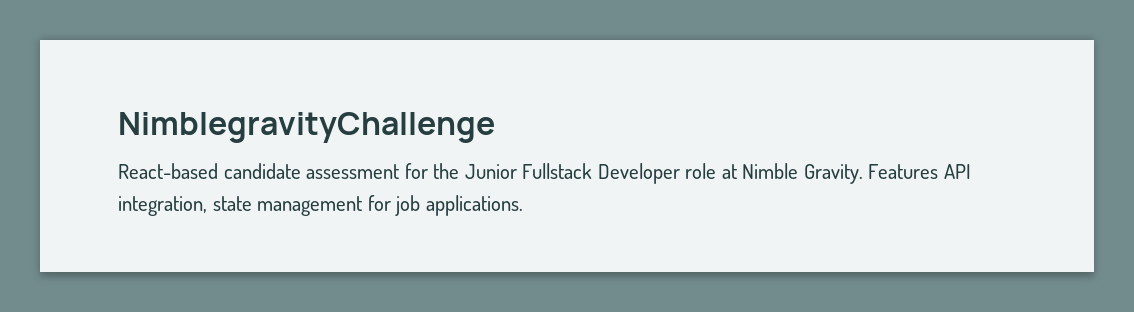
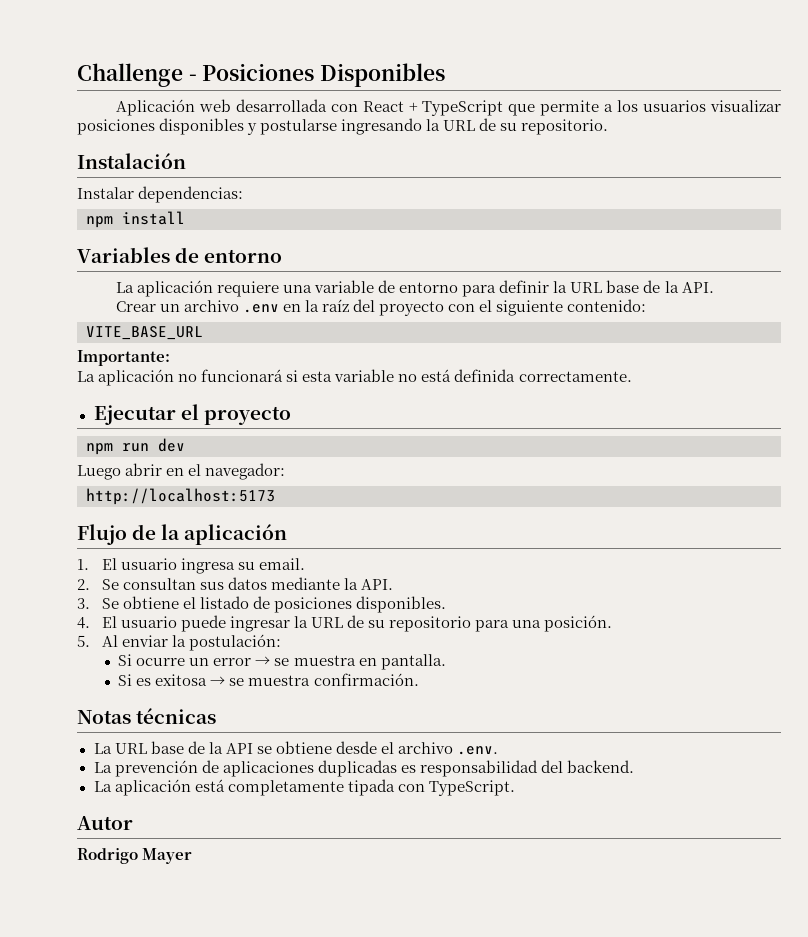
[118,112,495,143] [118,163,971,184] [118,195,523,216] NimblegravityChallenge // React-based candidate assessment for the Junior Fullstack Developer role at Nimble Gravity. Features API integration, state management for job applications. -> [77,63,446,87] [115,99,781,116] [77,118,609,135] [77,153,186,169] [77,186,244,203] [86,211,185,228] [77,247,283,263] [115,280,714,297] [115,299,647,316] [86,326,203,340] [77,350,170,366] [77,369,632,386] [93,404,291,425] [86,438,185,455] [77,463,286,480] [86,488,275,505] [77,524,288,545] [77,558,305,574] [77,577,393,590] [77,596,446,613] [77,615,613,632] [77,634,281,651] [118,654,446,670] [118,673,419,686] [77,708,217,724] [93,741,499,755] [93,760,634,777] [93,779,515,796] [77,816,133,830] [77,848,193,864] Challenge - Posiciones Disponibles // Aplicación web desarrollada con React + TypeScript que permite a los usuarios visualizar posiciones disponibles y postularse ingresando la URL de su repositorio. // Instalación // Instalar dependencias: // npm install // Variables de entorno // La aplicación requiere una variable de entorno para definir la URL base de la API. // Crear un archivo .env en la raíz del proyecto con el siguiente contenido: // VITE_BASE_URL // Importante: // La aplicación no funcionará si esta variable no está definida correctamente. // Ejecutar el proyecto // npm run dev // Luego abrir en el navegador: // http://localhost:5173 // Flujo de la aplicación // 1. El usuario ingresa su email. // 2. Se consultan sus datos mediante la API. // 3. Se obtiene el listado de posiciones disponibles. // 4. El usuario puede ingresar la URL de su repositorio para una posición. // 5. Al enviar la postulación: // Si ocurre un error → se muestra en pantalla. // Si es exitosa → se muestra confirmación. // Notas técnicas // La URL base de la API se obtiene desde el archivo .env. // La prevención de aplicaciones duplicadas es responsabilidad del backend. // La aplicación está completamente tipada con TypeScript. // Autor // Rodrigo Mayer

